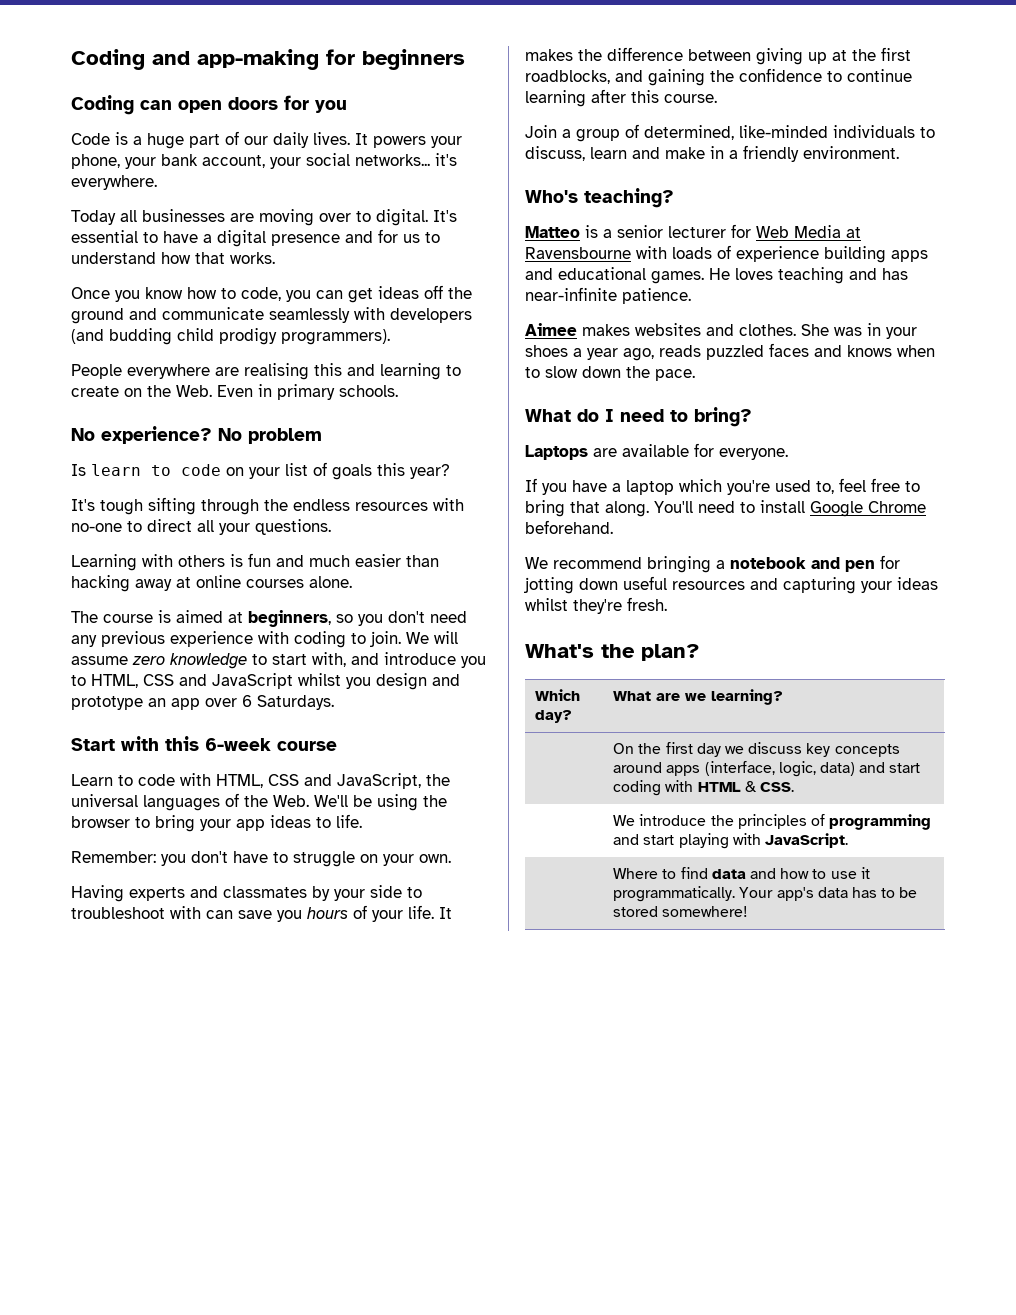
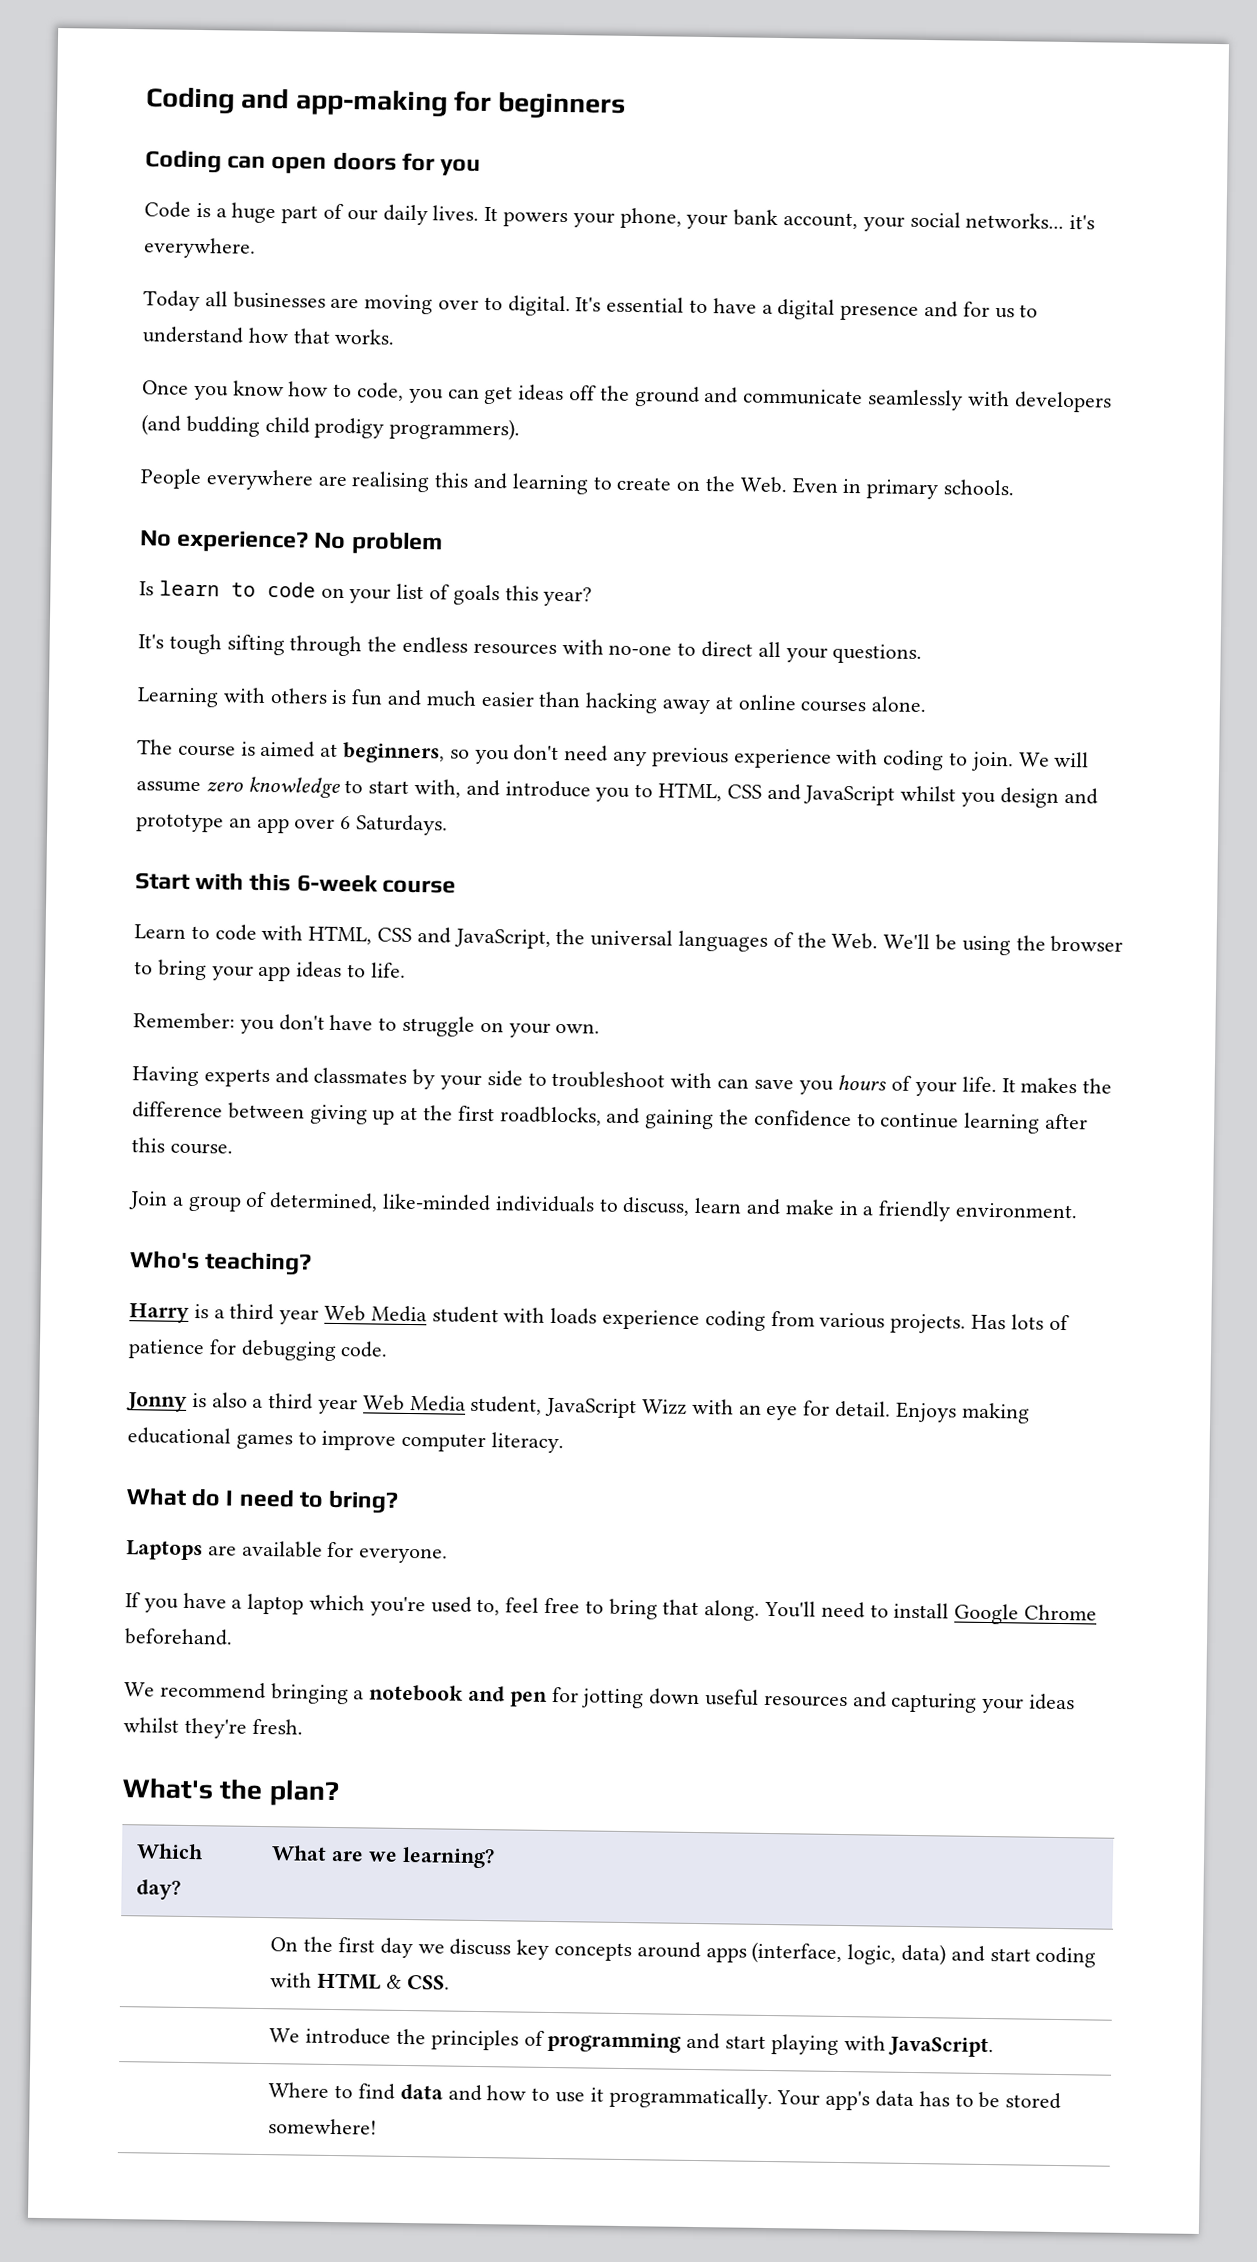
[525,224,861,238] [525,245,928,263] [525,267,908,284] [525,287,691,304] [525,323,917,339] [525,343,935,361] [525,366,695,381] Matteo is a senior lecturer for Web Media at Ravensbourne with loads of experience building apps and educational games. He loves teaching and has near-infinite patience. // Aimee makes websites and clothes. She was in your shoes a year ago, reads puzzled faces and knows when to slow down the pace. -> [129,1303,1070,1334] [128,1339,389,1361] [126,1392,1030,1424] [127,1427,565,1454] Harry is a third year Web Media student with loads experience coding from various projects. Has lots of patience for debugging code. // Jonny is also a third year Web Media student, JavaScript Wizz with an eye for detail. Enjoys making educational games to improve computer literacy.

